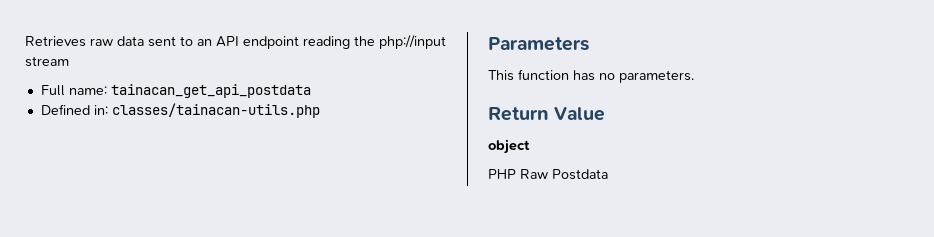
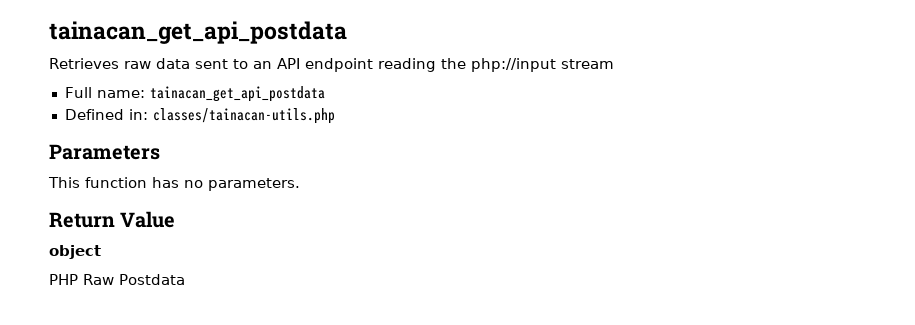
(25, 41) none -> [49,21,347,44] tainacan_get_api_postdata //

